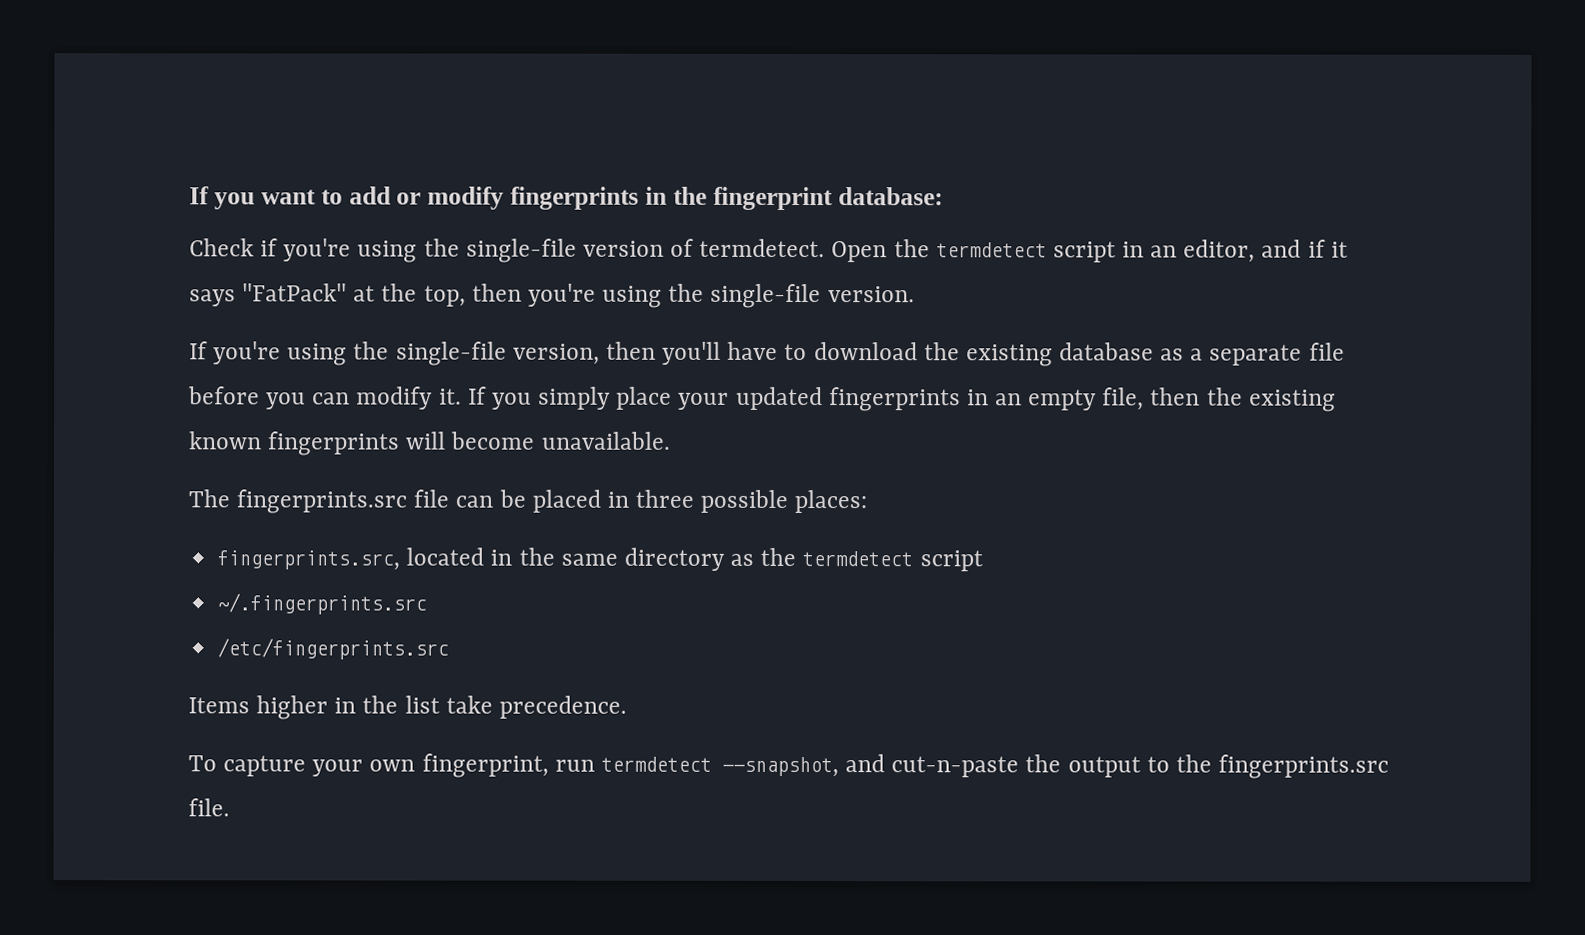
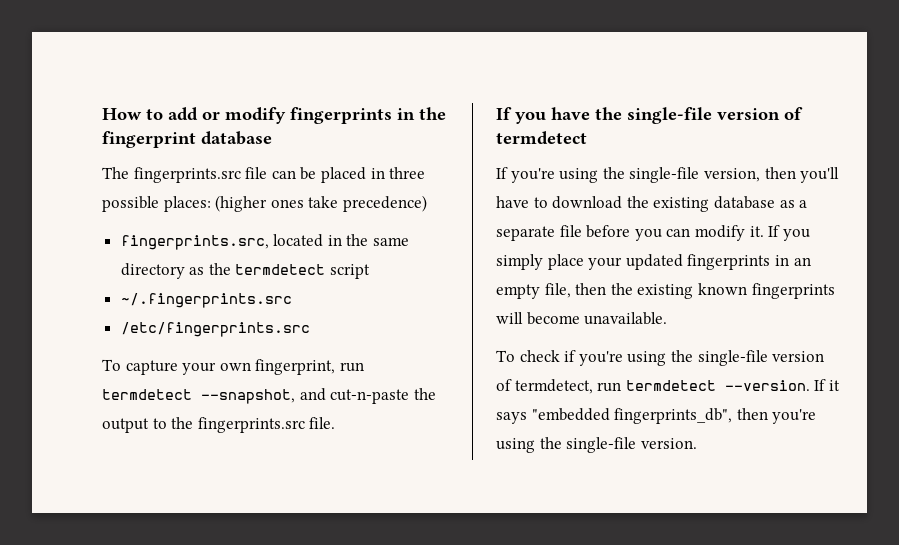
[189,186,316,210] If you want -> [102,108,142,120] How
[837,187,943,206] [189,238,1348,263] [189,283,915,309] database: // Check if you're using the single-file version of termdetect. Open the termdetect script in an editor, and if it says "FatPack" at the top, then you're using the single-file version. -> [201,131,272,145] [102,167,426,183] [102,195,427,212] [120,234,410,250] [120,263,371,279] [120,293,292,308] [120,322,310,337] [102,359,364,375] [102,388,436,404] [102,417,336,433] [496,107,803,124] [496,131,587,145] database // The fingerprints.src file can be placed in three possible places: (higher ones take precedence) // fingerprints.src, located in the same directory as the termdetect script // ~/.fingerprints.src // /etc/fingerprints.src // To capture your own fingerprint, run termdetect --snapshot, and cut-n-paste the output to the fingerprints.src file. // If you have the single-file version of termdetect
[188,489,868,514] [217,547,983,572] [217,593,428,615] [217,638,450,660] [188,695,627,720] [188,753,1390,779] [188,798,230,817] The fingerprints.src file can be placed in three possible places: // fingerprints.src, located in the same directory as the termdetect script // ~/.fingerprints.src // /etc/fingerprints.src // Items higher in the list take precedence. // To capture your own fingerprint, run termdetect --snapshot, and cut-n-paste the output to the fingerprints.src file. -> [496,350,825,366] [496,379,840,394] [496,408,817,424] [496,437,697,453] To check if you're using the single-file version of termdetect, run termdetect --version. If it says "embedded fingerprints_db", then you're using the single-file version.

